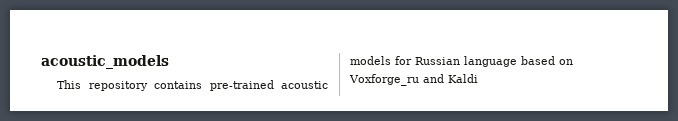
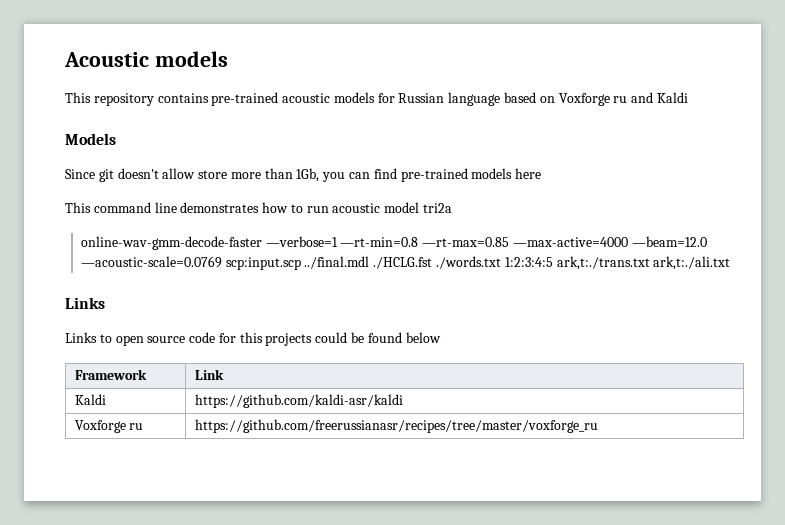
[41,55,169,69] acoustic_models -> [64,51,228,67] Acoustic models
[349,74,419,86] Voxforge_ru -> [558,93,628,106] Voxforge ru
(478, 78) none -> [65,133,116,145] [65,168,542,182] [65,202,453,213] [80,236,707,250] [80,256,731,270] [65,297,105,309] [65,332,441,346] [74,369,147,380] [194,369,224,380] [74,394,106,405] [194,394,403,408] [74,420,144,433] [194,419,598,433] // Models // Since git doesn't allow store more than 1Gb, you can find pre-trained models here // This command line demonstrates how to run acoustic model tri2a // online-wav-gmm-decode-faster —verbose=1 —rt-min=0.8 —rt-max=0.85 —max-active=4000 —beam=12.0 —acoustic-scale=0.0769 scp:input.scp ../final.mdl ./HCLG.fst ./words.txt 1:2:3:4:5 ark,t:./trans.txt ark,t:./ali.txt // Links // Links to open source code for this projects could be found below // Framework | Link // Kaldi | https://github.com/kaldi-asr/kaldi // Voxforge ru | https://github.com/freerussianasr/recipes/tree/master/voxforge_ru

